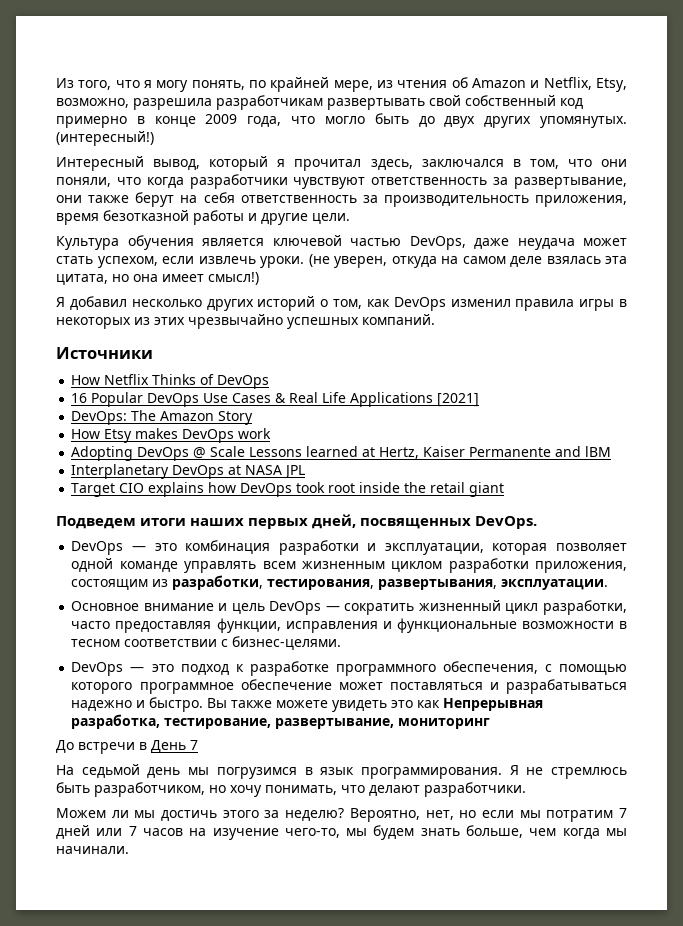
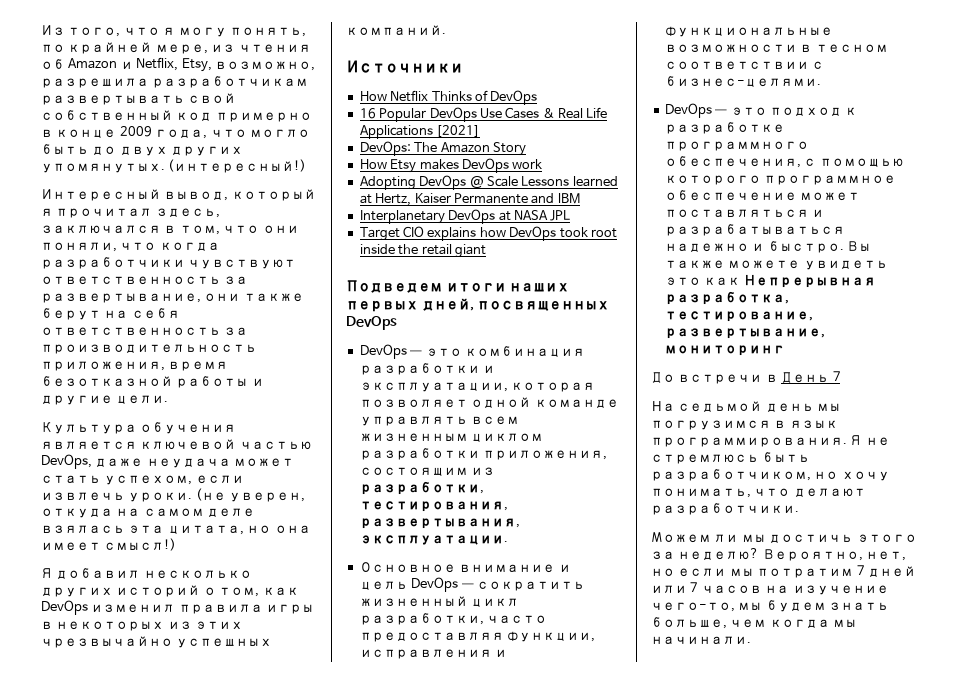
[475,516,538,529] DevOps. -> [346,316,397,330] DevOps

